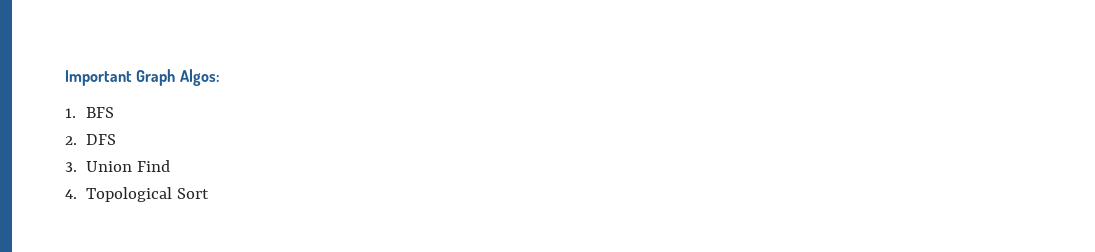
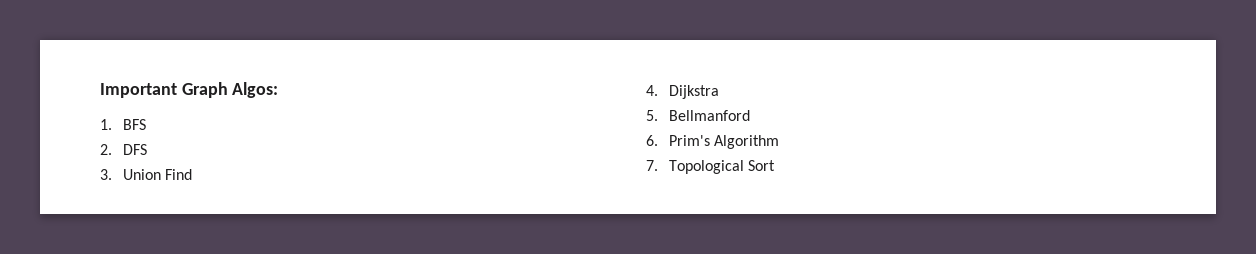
(77, 194) none -> [669,85,720,99] [646,110,751,121] [646,135,780,149] [646,160,658,171] Dijkstra // 5. Bellmanford // 6. Prim's Algorithm // 7.

